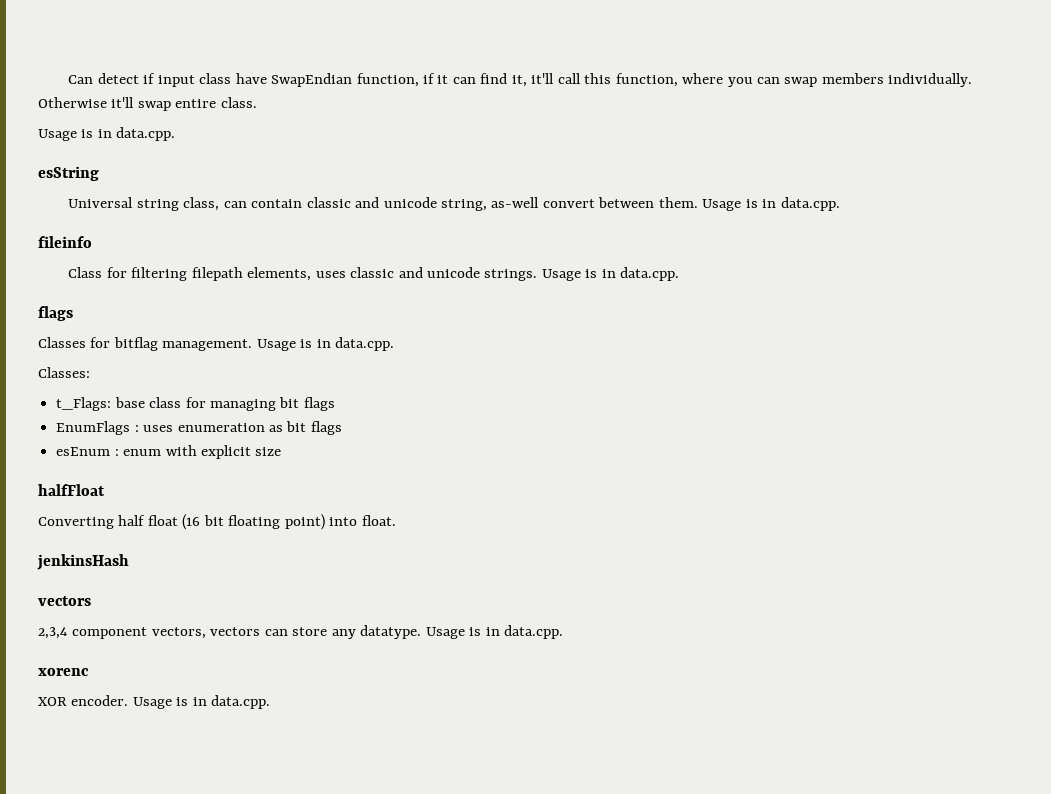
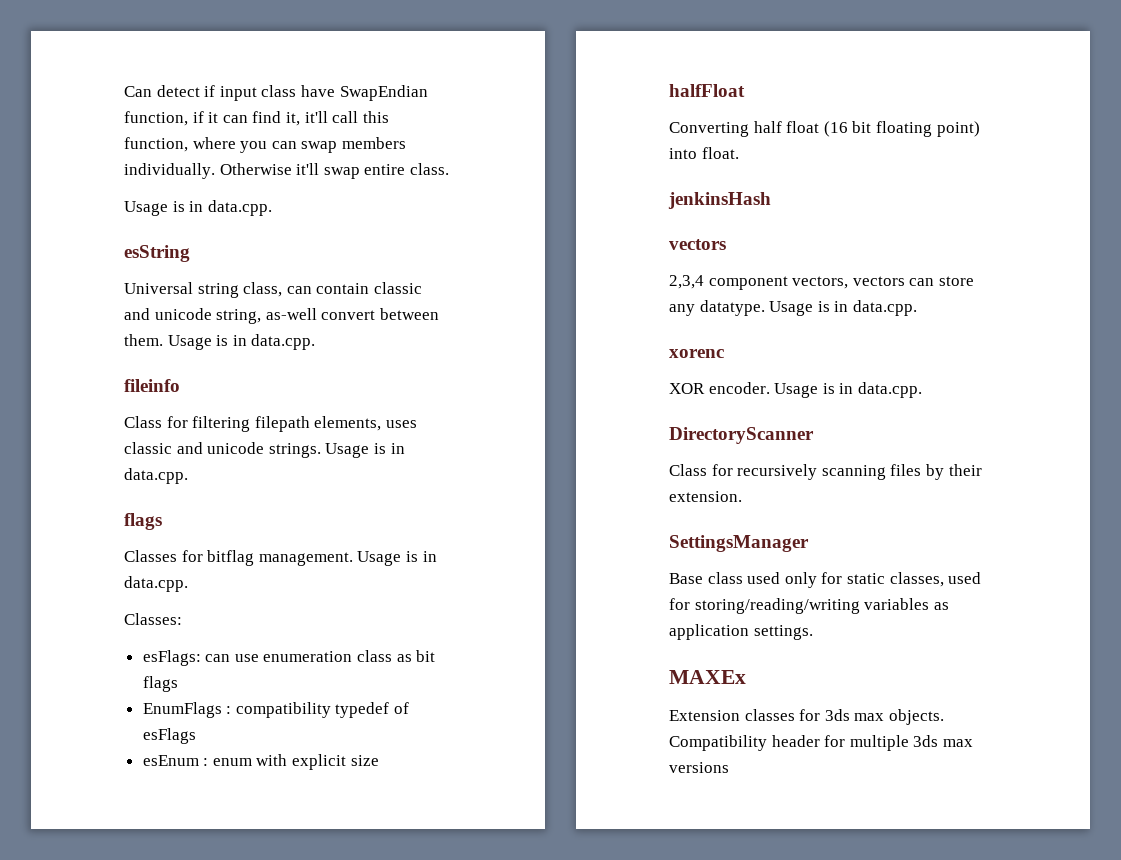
[56,397,276,411] t_Flags: base class for managing -> [142,650,412,666] esFlags: can use enumeration class as
[143,421,342,435] uses enumeration as bit flags -> [235,702,410,718] [142,728,196,744] compatibility typedef of esFlags
(271, 702) none -> [669,427,814,444] [669,464,982,480] [669,491,742,502] [669,535,809,552] [669,572,982,588] [669,598,949,614] [669,624,813,640] [669,670,746,684] [669,709,944,725] [669,735,973,751] [669,762,729,773] // DirectoryScanner // Class for recursively scanning files by their extension. // SettingsManager // Base class used only for static classes, used for storing/reading/writing variables as application settings. // MAXEx // Extension classes for 3ds max objects. Compatibility header for multiple 3ds max versions

